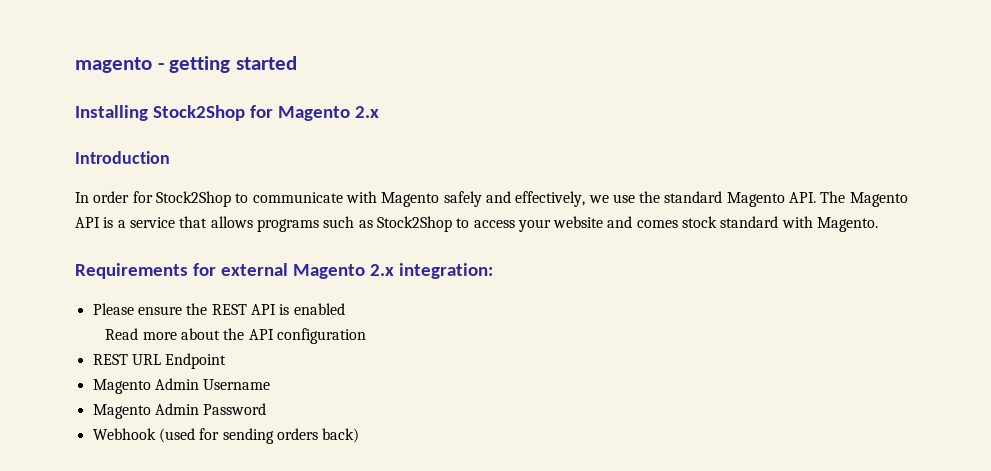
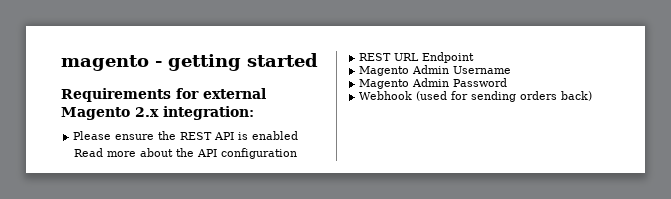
[75,105,379,121] [75,151,170,164] [75,191,908,207] [75,216,879,232] // Installing Stock2Shop for Magento 2.x // Introduction // In order for Stock2Shop to communicate with Magento safely and effectively, we use the standard Magento API. The Magento API is a service that allows programs such as Stock2Shop to access your website and comes stock standard with Magento. -> (318, 60) none

